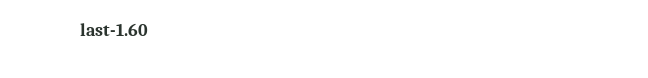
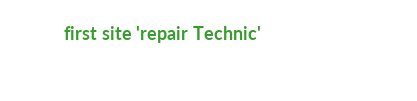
[80,23,148,36] last-1.60 -> [64,26,262,43] first site 'repair Technic'

